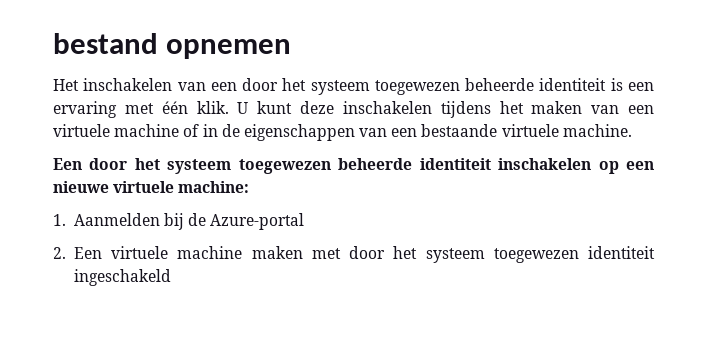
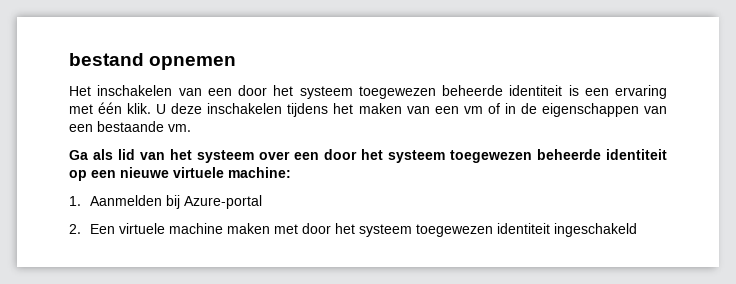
[257,101,293,114] kunt -> (167, 109) none
[53,124,180,137] virtuele machine -> [463,106,483,114] vm
[501,124,632,137] [53,158,592,174] virtuele machine. // Een door het systeem toegewezen beheerde identiteit inschakelen -> [168,124,191,132] [69,149,667,163] vm. // Ga als lid van het systeem over een door het systeem toegewezen beheerde identiteit
[188,213,207,226] de -> (180, 202) none

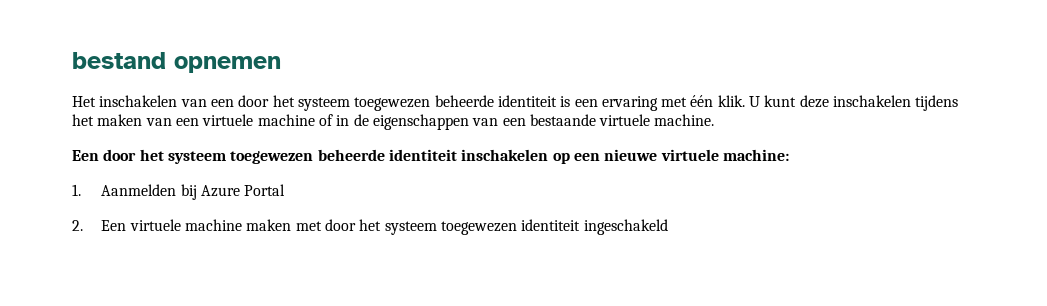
(167, 109) none -> [764,95,797,107] kunt
[463,106,483,114] vm -> [202,114,315,126] virtuele machine
[168,124,191,132] [69,149,667,163] vm. // Ga als lid van het systeem over een door het systeem toegewezen beheerde identiteit -> [599,114,715,126] [72,149,549,164] virtuele machine. // Een door het systeem toegewezen beheerde identiteit inschakelen
[183,195,262,209] Azure-portal -> [201,184,286,197] Azure Portal

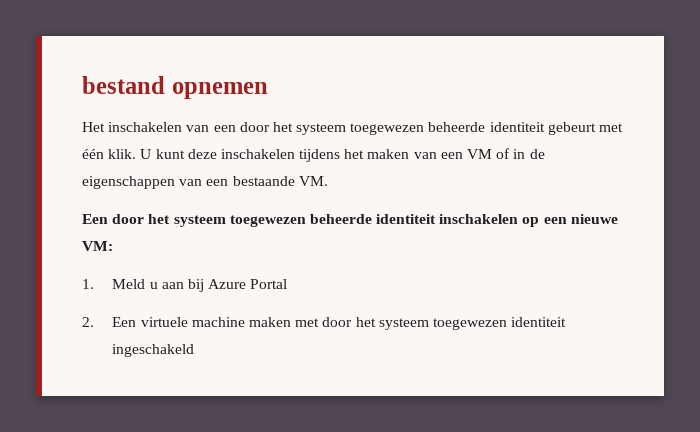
[560,96,658,111] is een ervaring -> [547,122,596,135] gebeurt
[202,114,315,126] virtuele machine -> [467,149,493,159] VM
[599,114,715,126] virtuele machine. -> [298,176,328,186] VM.
[660,149,789,161] virtuele machine: -> [82,241,113,251] VM:
[101,184,177,196] Aanmelden -> [112,279,184,289] Meld u aan

